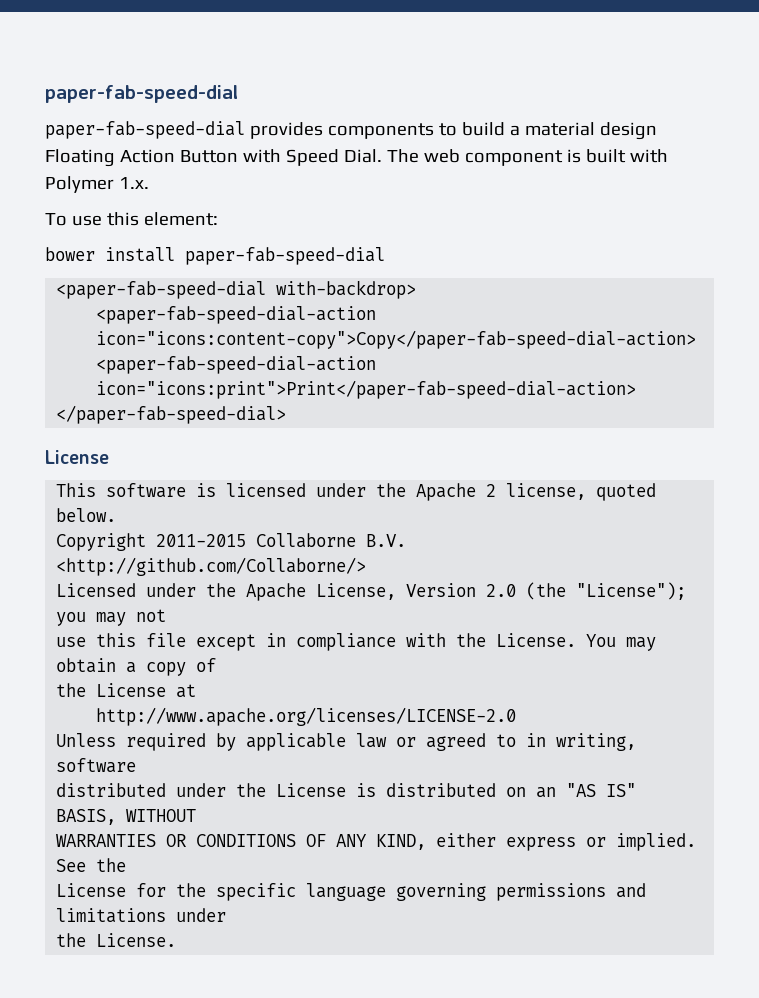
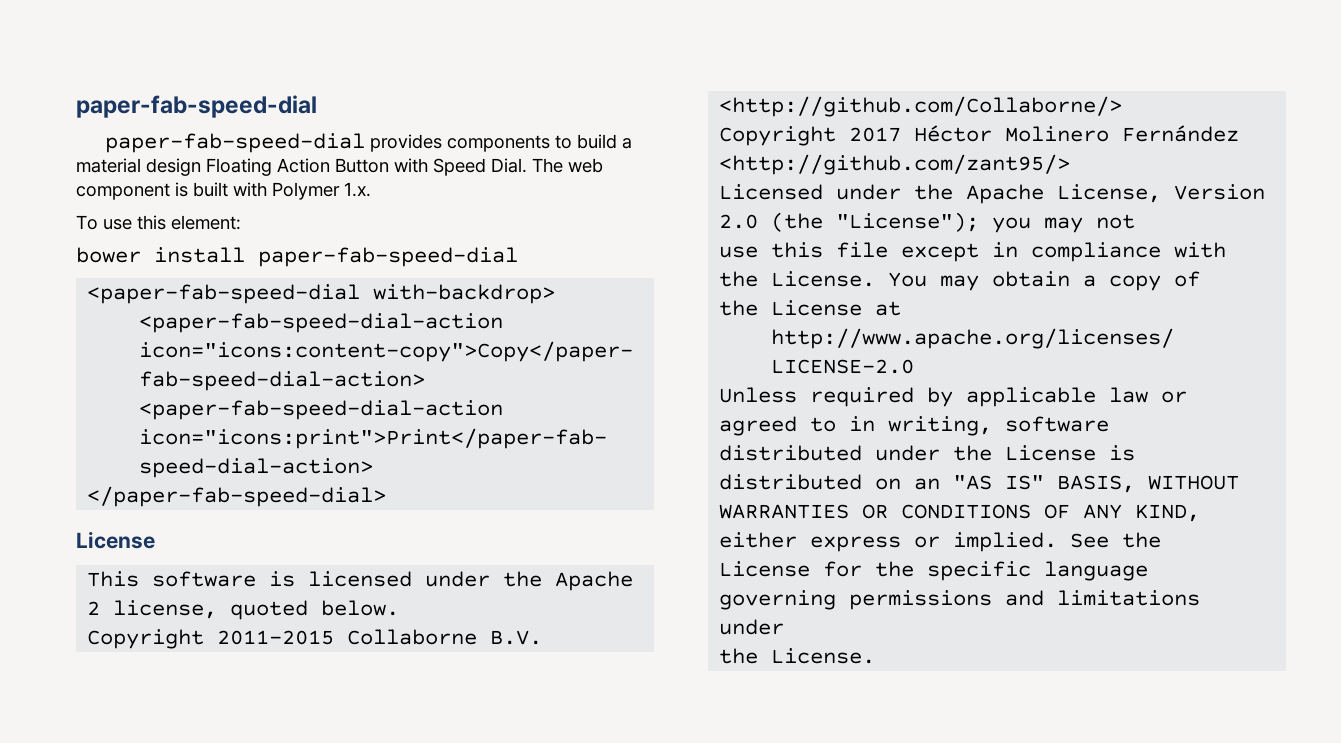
(367, 566) none -> [719,125,1240,146] [719,154,1071,175] // Copyright 2017 Héctor Molinero Fernández <http://github.com/zant95/>

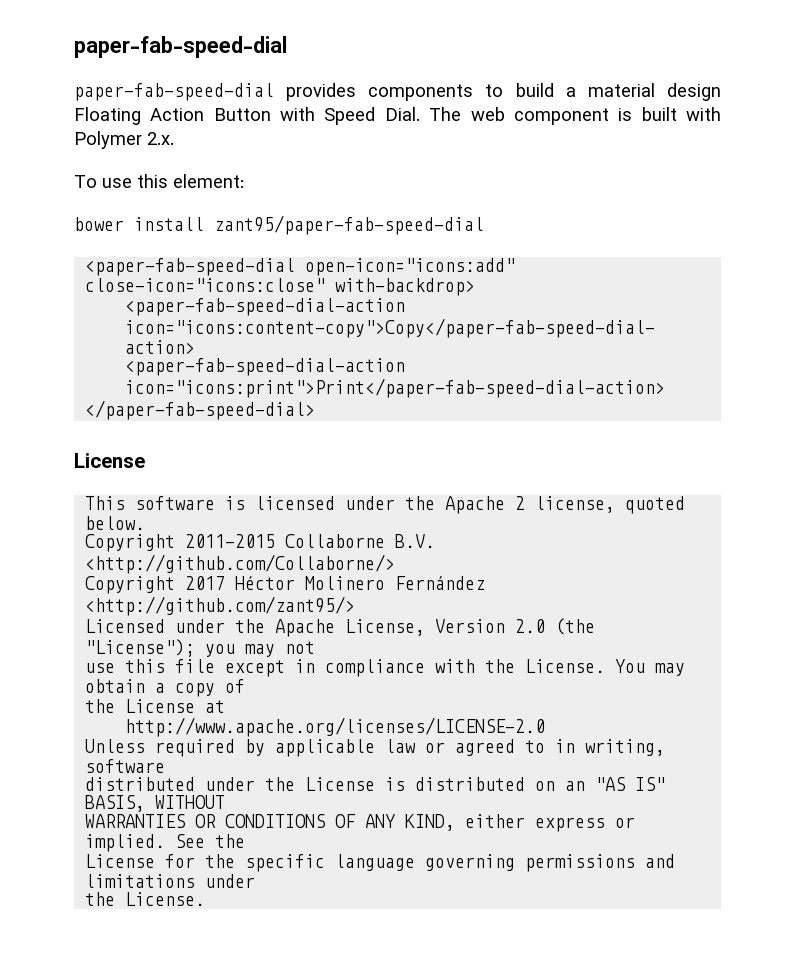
[344,182,371,197] 1.x. -> [147,132,174,145] 2.x.
[258,247,518,267] paper-fab-speed-dial -> [214,215,484,235] zant95/paper-fab-speed-dial
(361, 294) none -> [305,258,516,276] [85,278,326,292] open-icon="icons:add" close-icon="icons:close"

